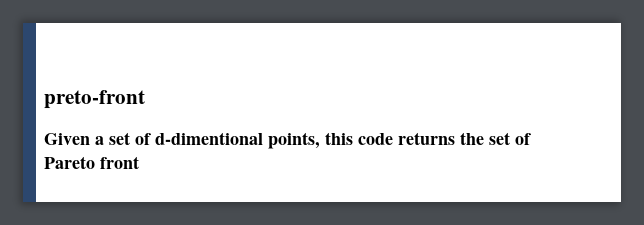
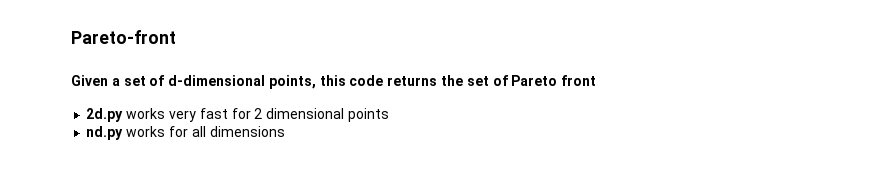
[44,90,145,109] preto-front -> [71,30,176,44] Pareto-front
[155,132,263,145] d-dimentional -> [168,75,266,86] d-dimensional
(139, 162) none -> [86,108,389,122] [86,126,285,140] // 2d.py works very fast for 2 dimensional points // nd.py works for all dimensions

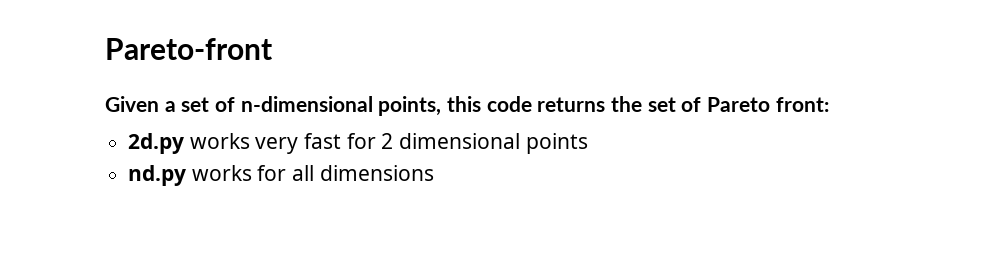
[168,75,266,86] d-dimensional -> [240,96,373,112] n-dimensional
[561,75,597,86] front -> [775,97,829,112] front:

